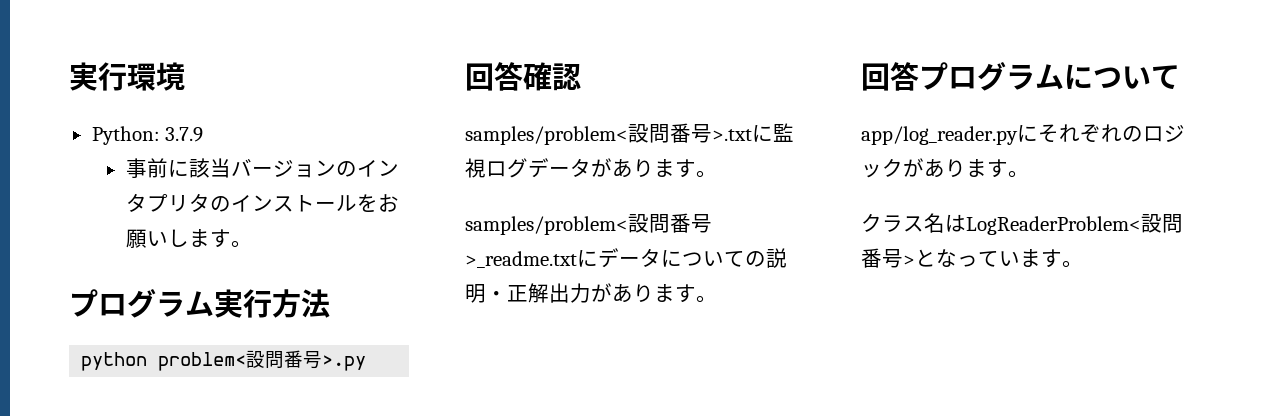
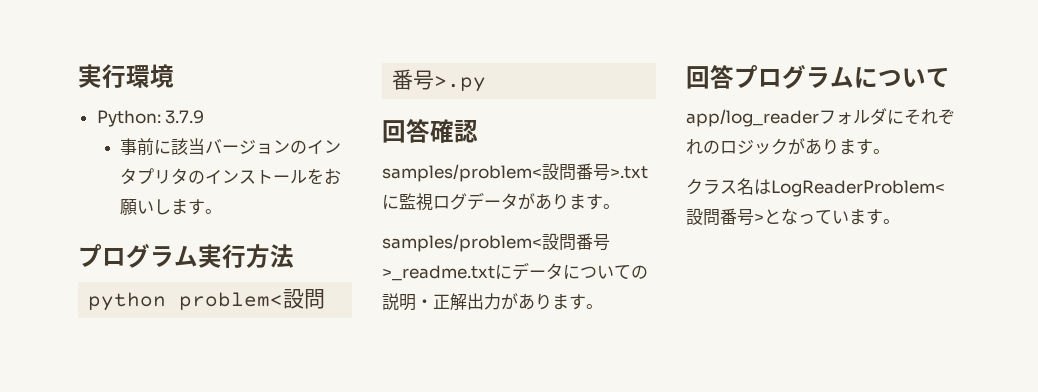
[861,126,1018,145] app/log_reader.py -> [686,108,887,127] app/log_readerフォルダ

